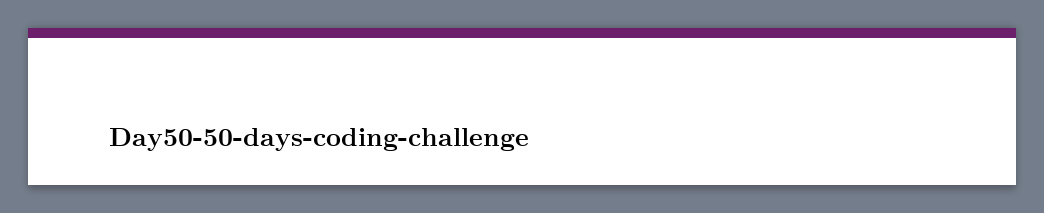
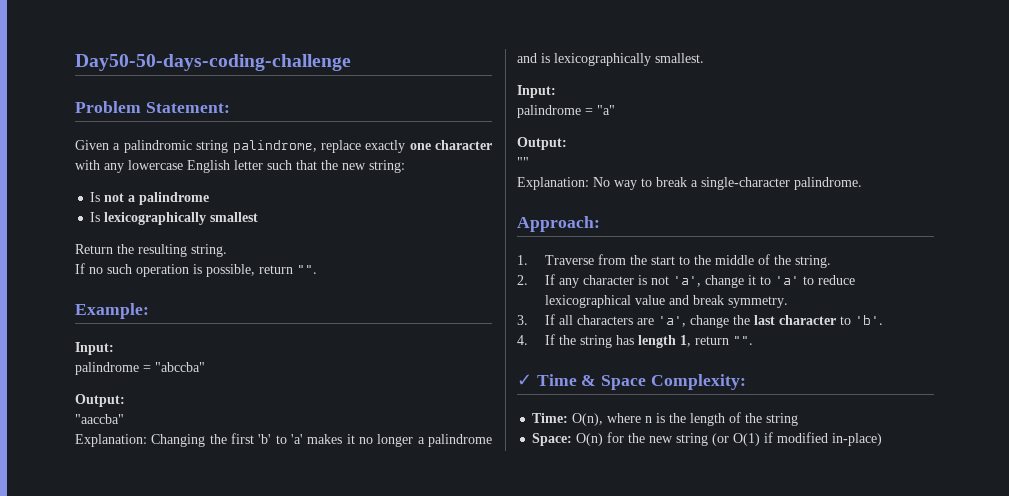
(529, 139) none -> [75,101,230,113] [75,140,492,153] [75,160,405,173] [90,192,210,205] [90,212,259,225] [75,244,227,257] [75,263,317,277] [75,303,149,319] [75,342,114,355] [75,362,205,375] [75,394,125,407] [75,414,124,424] [75,433,492,447] [517,53,704,66] [517,85,556,98] [517,105,615,118] [517,137,567,150] [517,157,529,167] [517,177,862,190] [517,216,600,232] [517,254,831,268] [517,274,855,288] [544,295,788,308] [517,314,883,328] [517,334,753,348] [517,374,746,390] [532,412,799,426] [532,432,883,446] // Problem Statement: // Given a palindromic string palindrome, replace exactly one character with any lowercase English letter such that the new string: // Is not a palindrome // Is lexicographically smallest // Return the resulting string. // If no such operation is possible, return "". // Example: // Input: // palindrome = "abccba" // Output: // "aaccba" // Explanation: Changing the first 'b' to 'a' makes it no longer a palindrome and is lexicographically smallest. // Input: // palindrome = "a" // Output: // "" // Explanation: No way to break a single-character palindrome. // Approach: // 1. Traverse from the start to the middle of the string. // 2. If any character is not 'a', change it to 'a' to reduce lexicographical value and break symmetry. // 3. If all characters are 'a', change the last character to 'b'. // 4. If the string has length 1, return "". // ✓ Time & Space Complexity: // Time: O(n), where n is the length of the string // Space: O(n) for the new string (or O(1) if modified in-place)

